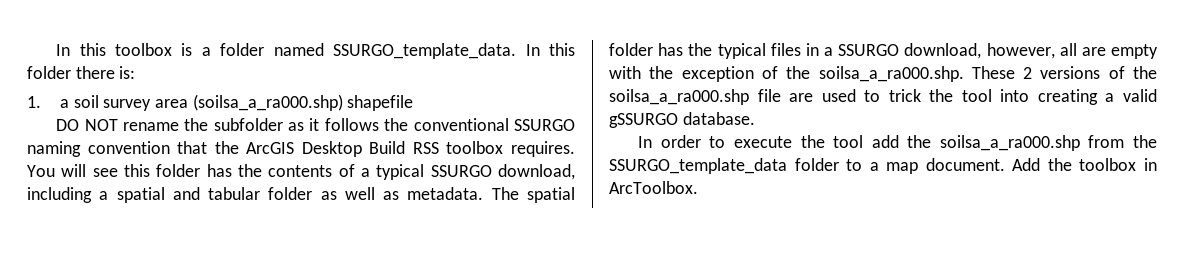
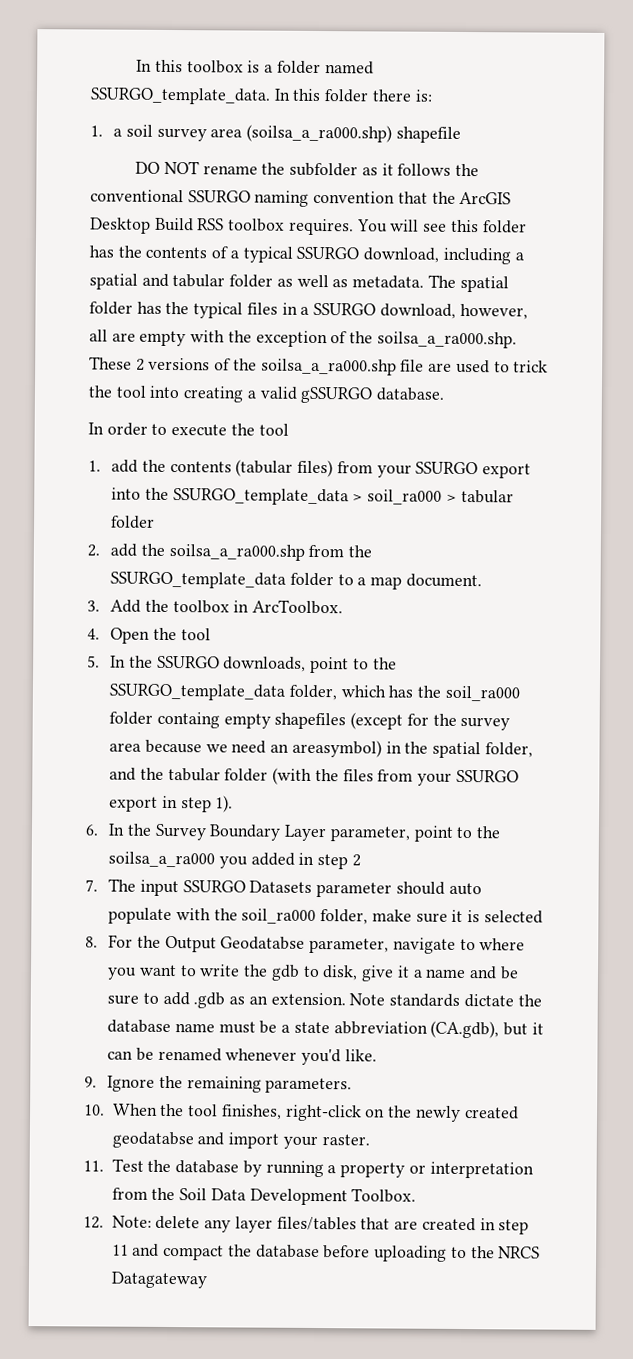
(864, 141) none -> [88,459,532,479] [111,487,514,506] [111,515,156,529] [87,544,100,557] // 1. add the contents (tabular files) from your SSURGO export into the SSURGO_template_data > soil_ra000 > tabular folder // 2.
(1005, 164) none -> [87,600,100,612] // 3.
(698, 187) none -> [87,627,211,644] [87,655,397,674] [109,683,520,702] [109,711,511,731] [109,739,533,759] [109,767,519,786] [109,795,234,813] [85,823,502,842] [108,851,361,870] [85,878,482,898] [108,907,543,925] [85,934,526,954] [107,964,519,982] [107,991,542,1009] [107,1019,544,1039] [107,1047,377,1066] [84,1075,353,1094] [84,1103,519,1122] [111,1131,370,1150] [83,1158,534,1179] [111,1187,417,1206] [83,1215,530,1235] [111,1243,541,1262] [110,1271,207,1289] // 4. Open the tool // 5. In the SSURGO downloads, point to the SSURGO_template_data folder, which has the soil_ra000 folder containg empty shapefiles (except for the survey area because we need an areasymbol) in the spatial folder, and the tabular folder (with the files from your SSURGO export in step 1). // 6. In the Survey Boundary Layer parameter, point to the soilsa_a_ra000 you added in step 2 // 7. The input SSURGO Datasets parameter should auto populate with the soil_ra000 folder, make sure it is selected // 8. For the Output Geodatabse parameter, navigate to where you want to write the gdb to disk, give it a name and be sure to add .gdb as an extension. Note standards dictate the database name must be a state abbreviation (CA.gdb), but it can be renamed whenever you'd like. // 9. Ignore the remaining parameters. // 10. When the tool finishes, right-click on the newly created geodatabse and import your raster. // 11. Test the database by running a property or interpretation from the Soil Data Development Toolbox. // 12. Note: delete any layer files/tables that are created in step 11 and compact the database before uploading to the NRCS Datagateway

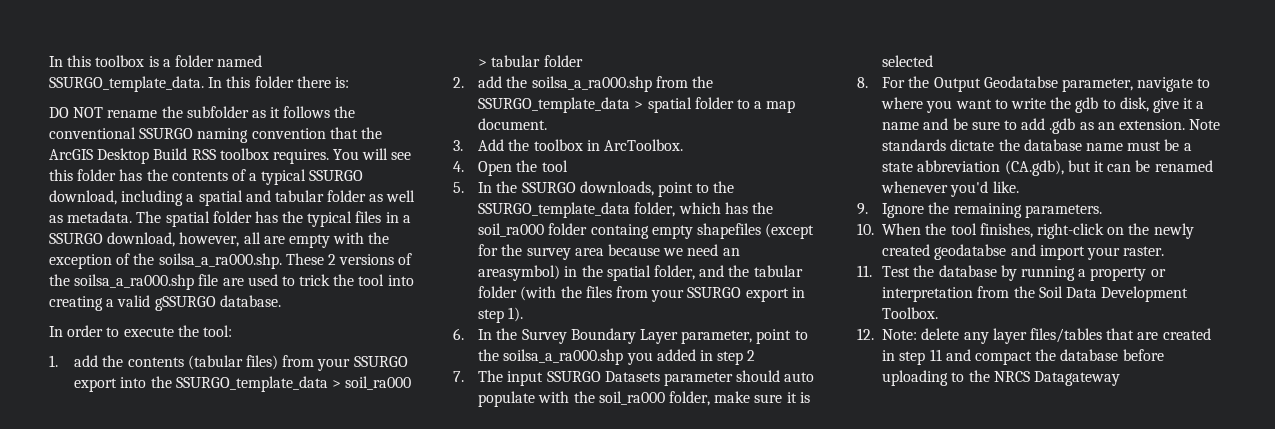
[90,124,461,143] // 1. a soil survey area (soilsa_a_ra000.shp) shapefile -> (349, 82) none
[258,423,289,436] tool -> [202,325,232,337] tool:
(287, 580) none -> [634,97,692,113] > spatial
[108,851,216,868] soilsa_a_ra000 -> [503,349,624,365] soilsa_a_ra000.shp

